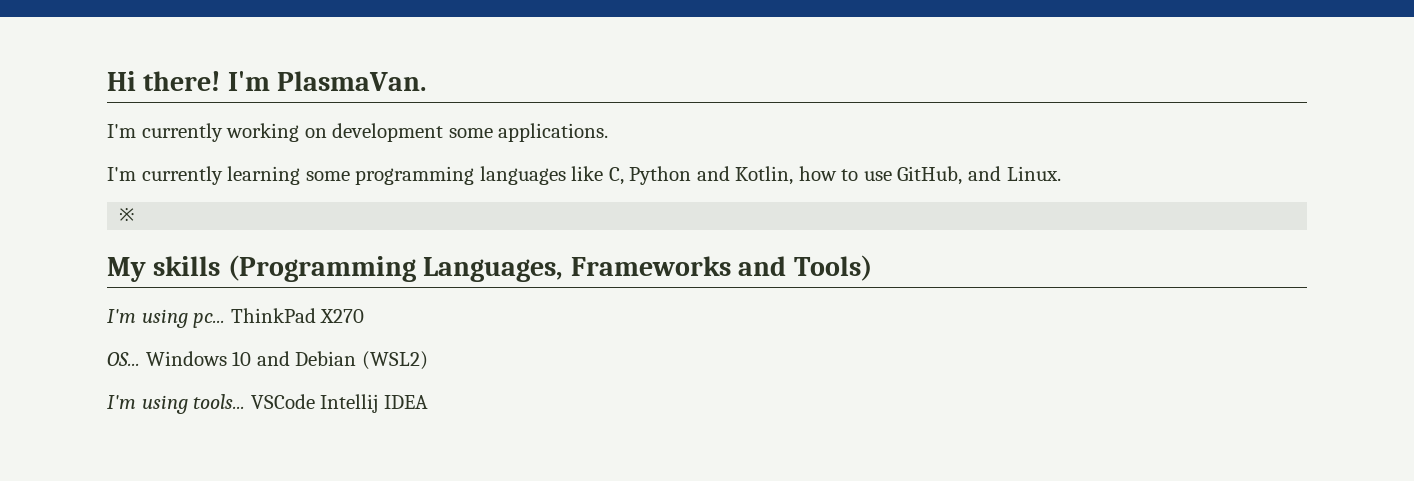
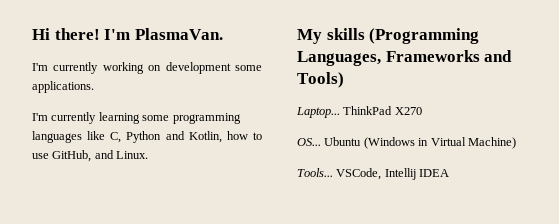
[119,208,135,221] // ※ -> (149, 155) none
[107,309,226,328] I'm using pc... -> [296,107,340,118] Laptop...
[145,351,428,370] [107,394,315,414] Windows 10 and Debian (WSL2) // I'm using tools... VSCode -> [324,137,516,149] [297,168,382,180] Ubuntu (Windows in Virtual Machine) // Tools... VSCode,

